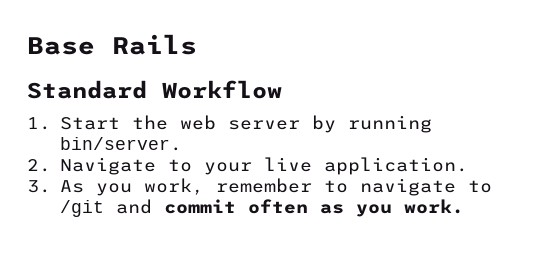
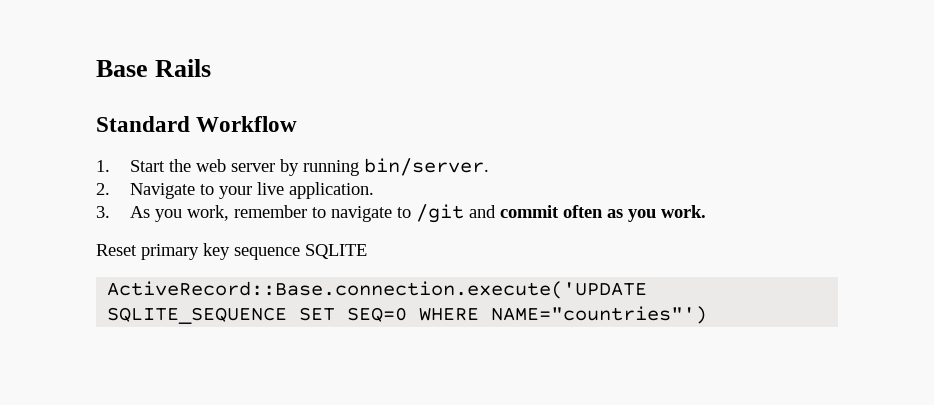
(464, 206) none -> [96,243,367,260] [107,281,648,299] [107,306,708,324] // Reset primary key sequence SQLITE // ActiveRecord::Base.connection.execute('UPDATE SQLITE_SEQUENCE SET SEQ=0 WHERE NAME="countries"')

